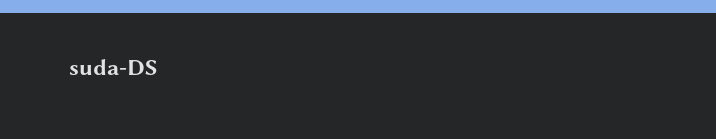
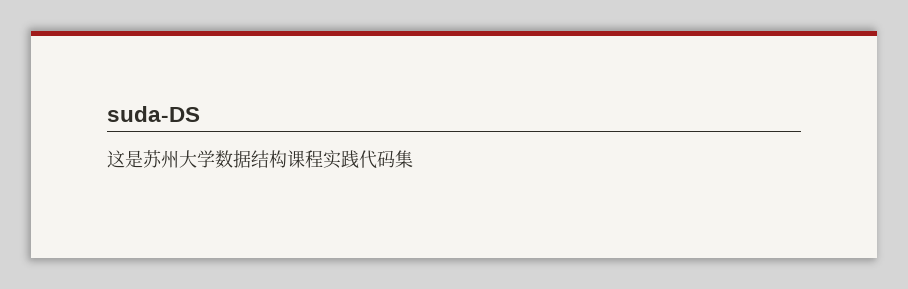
(158, 67) none -> [107,150,413,169] // 这是苏州大学数据结构课程实践代码集

